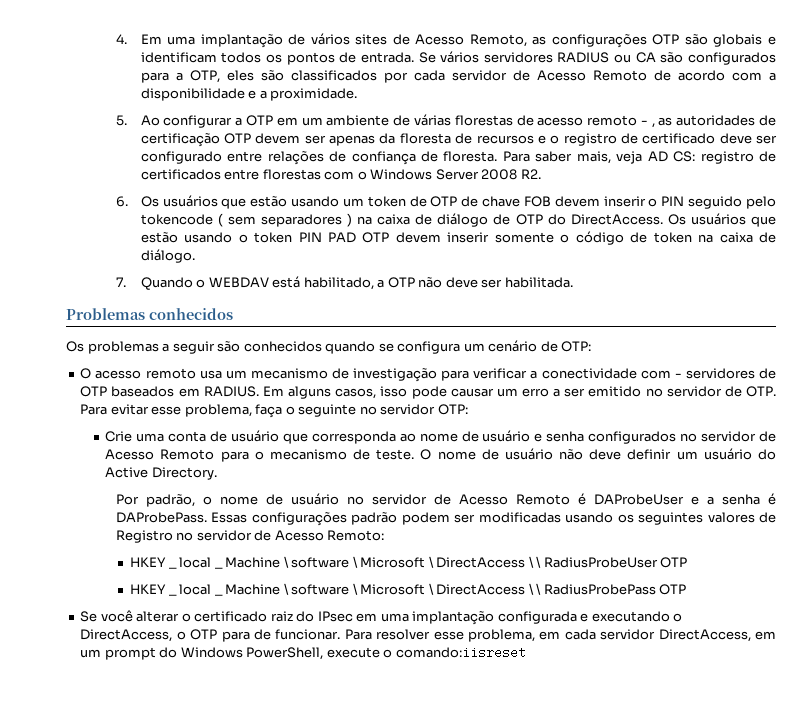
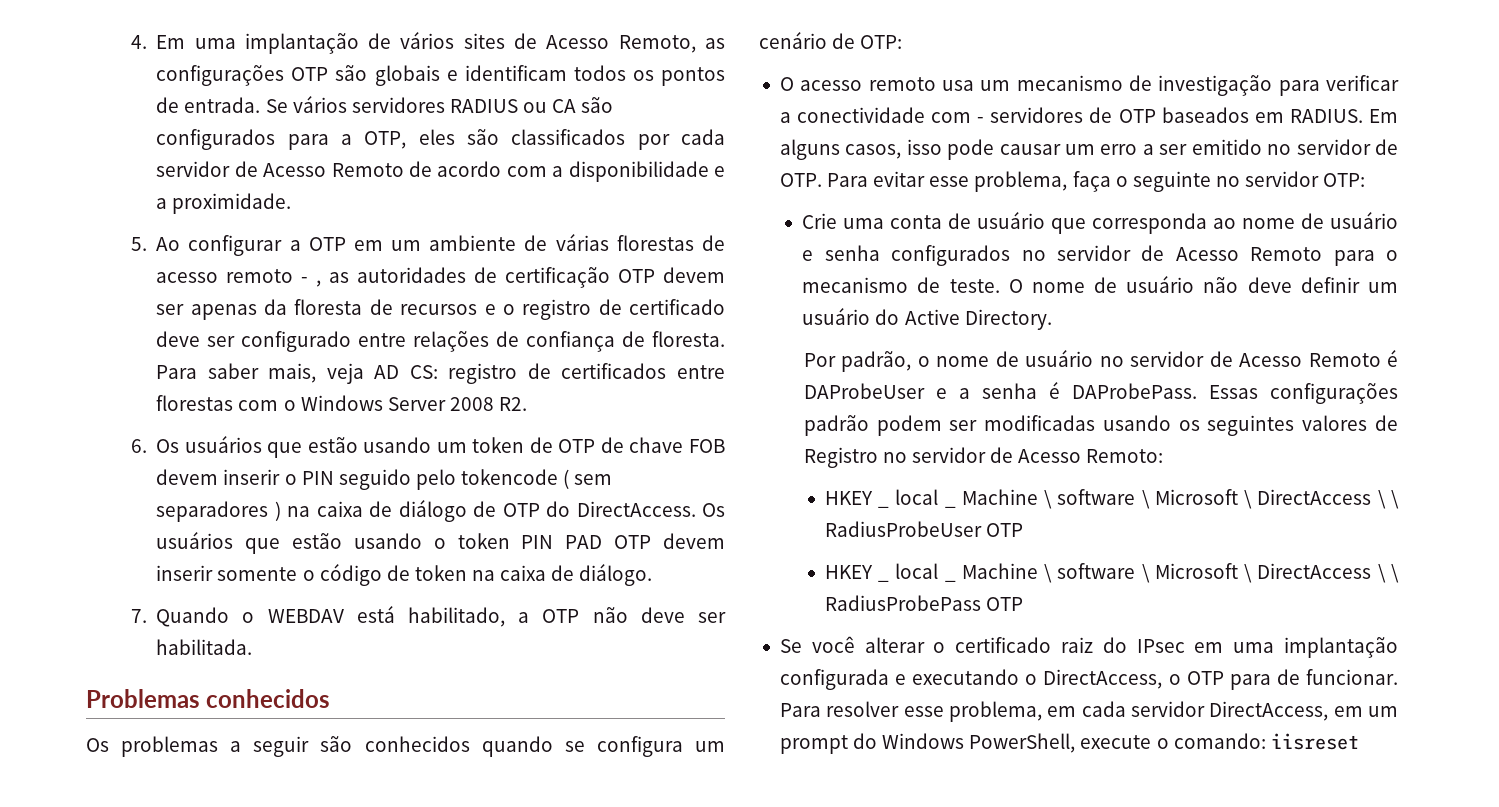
[395,646,526,659] comando:iisreset -> [1173,733,1359,750] comando: iisreset

